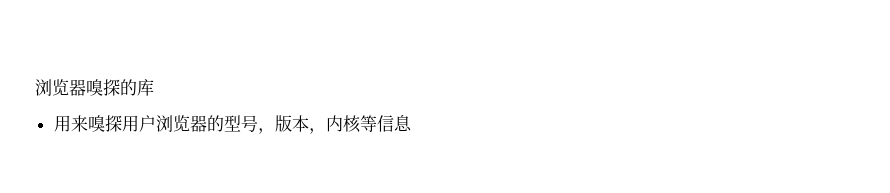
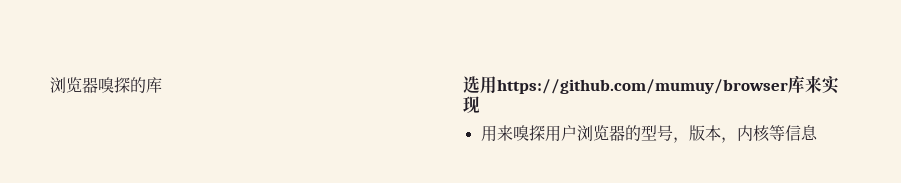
(154, 87) none -> [463,75,839,94] [463,96,480,113] // 选用https://github.com/mumuy/browser库来实现

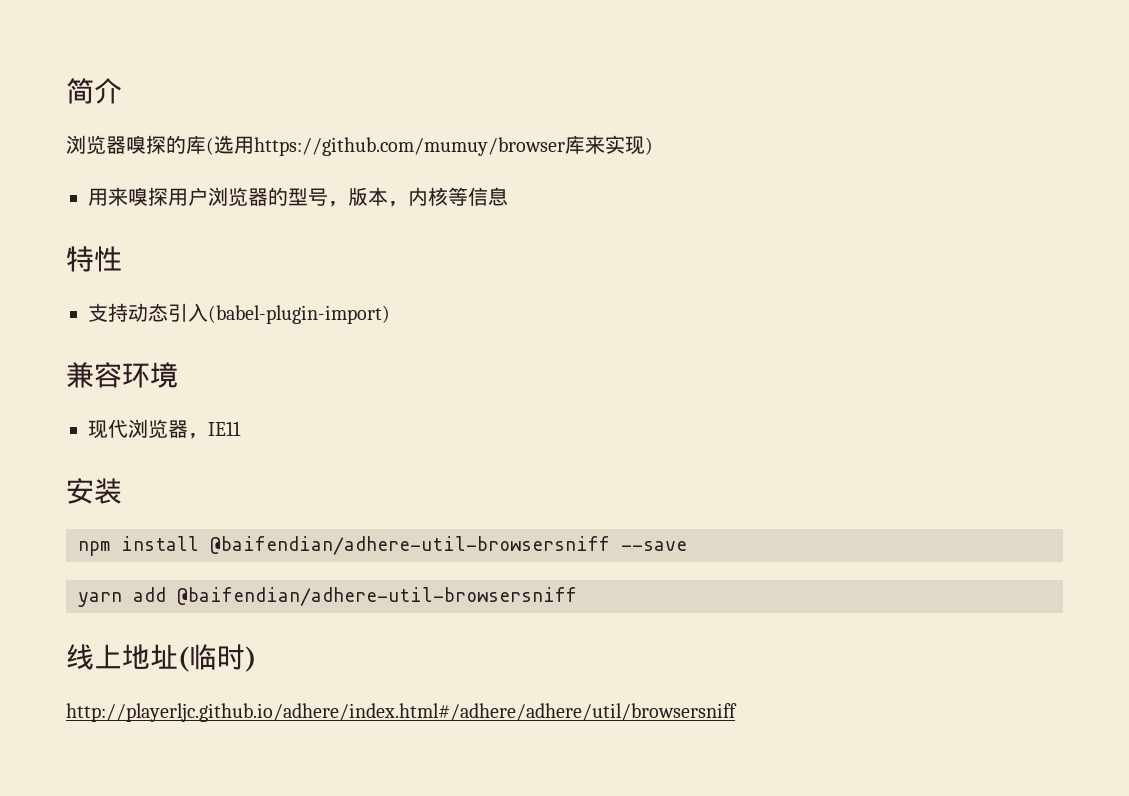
(50, 85) none -> [66,78,122,104] 简介 //
(162, 85) // -> [206,137,214,155] (
(480, 104) none -> [645,137,653,155] )
(818, 132) none -> [66,246,122,272] [88,303,390,324] [66,362,178,388] [88,419,241,439] [66,478,122,504] [78,536,687,556] [78,587,577,607] [66,644,256,672] [66,703,737,722] // 特性 // 支持动态引入(babel-plugin-import) // 兼容环境 // 现代浏览器，IE11 // 安装 // npm install @baifendian/adhere-util-browsersniff --save // yarn add @baifendian/adhere-util-browsersniff // 线上地址(临时) // http://playerljc.github.io/adhere/index.html#/adhere/adhere/util/browsersniff

